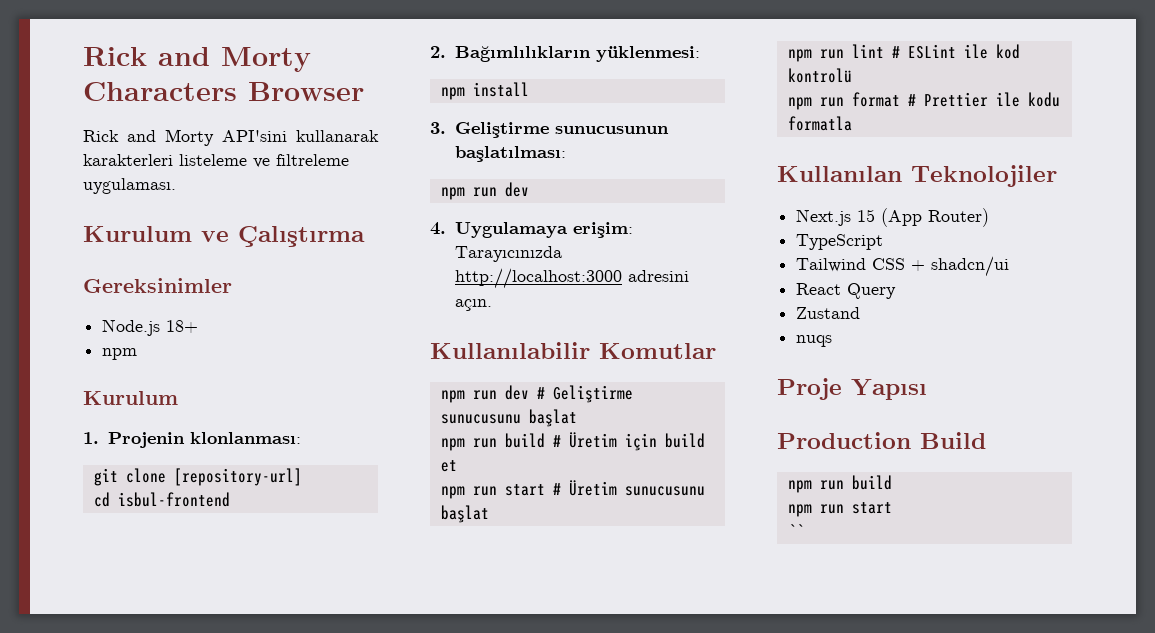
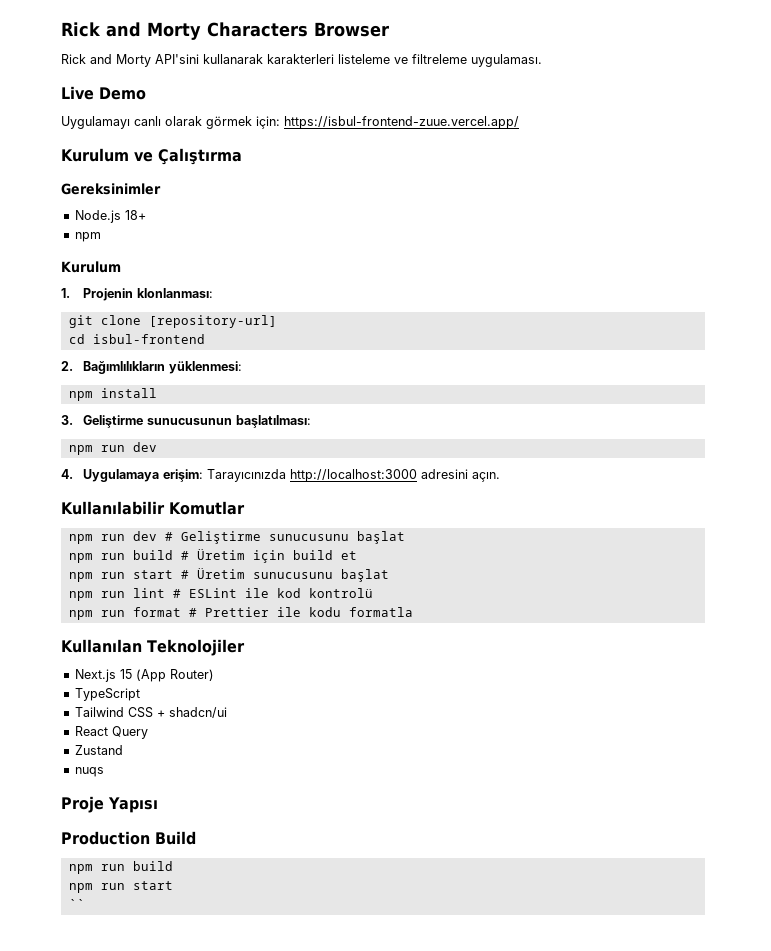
(176, 186) none -> [61,86,146,100] [61,116,519,129] // Live Demo // Uygulamayı canlı olarak görmek için: https://isbul-frontend-zuue.vercel.app/

